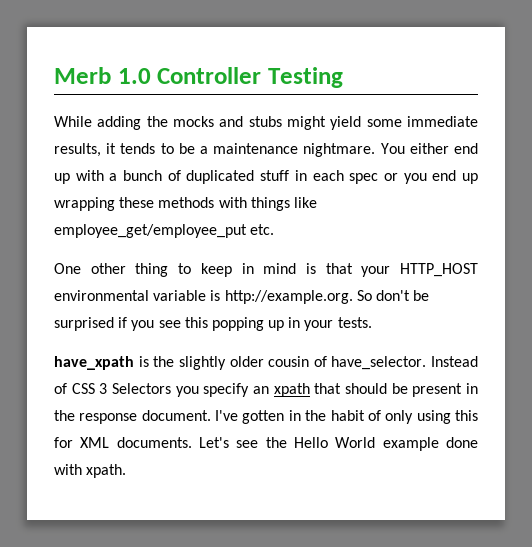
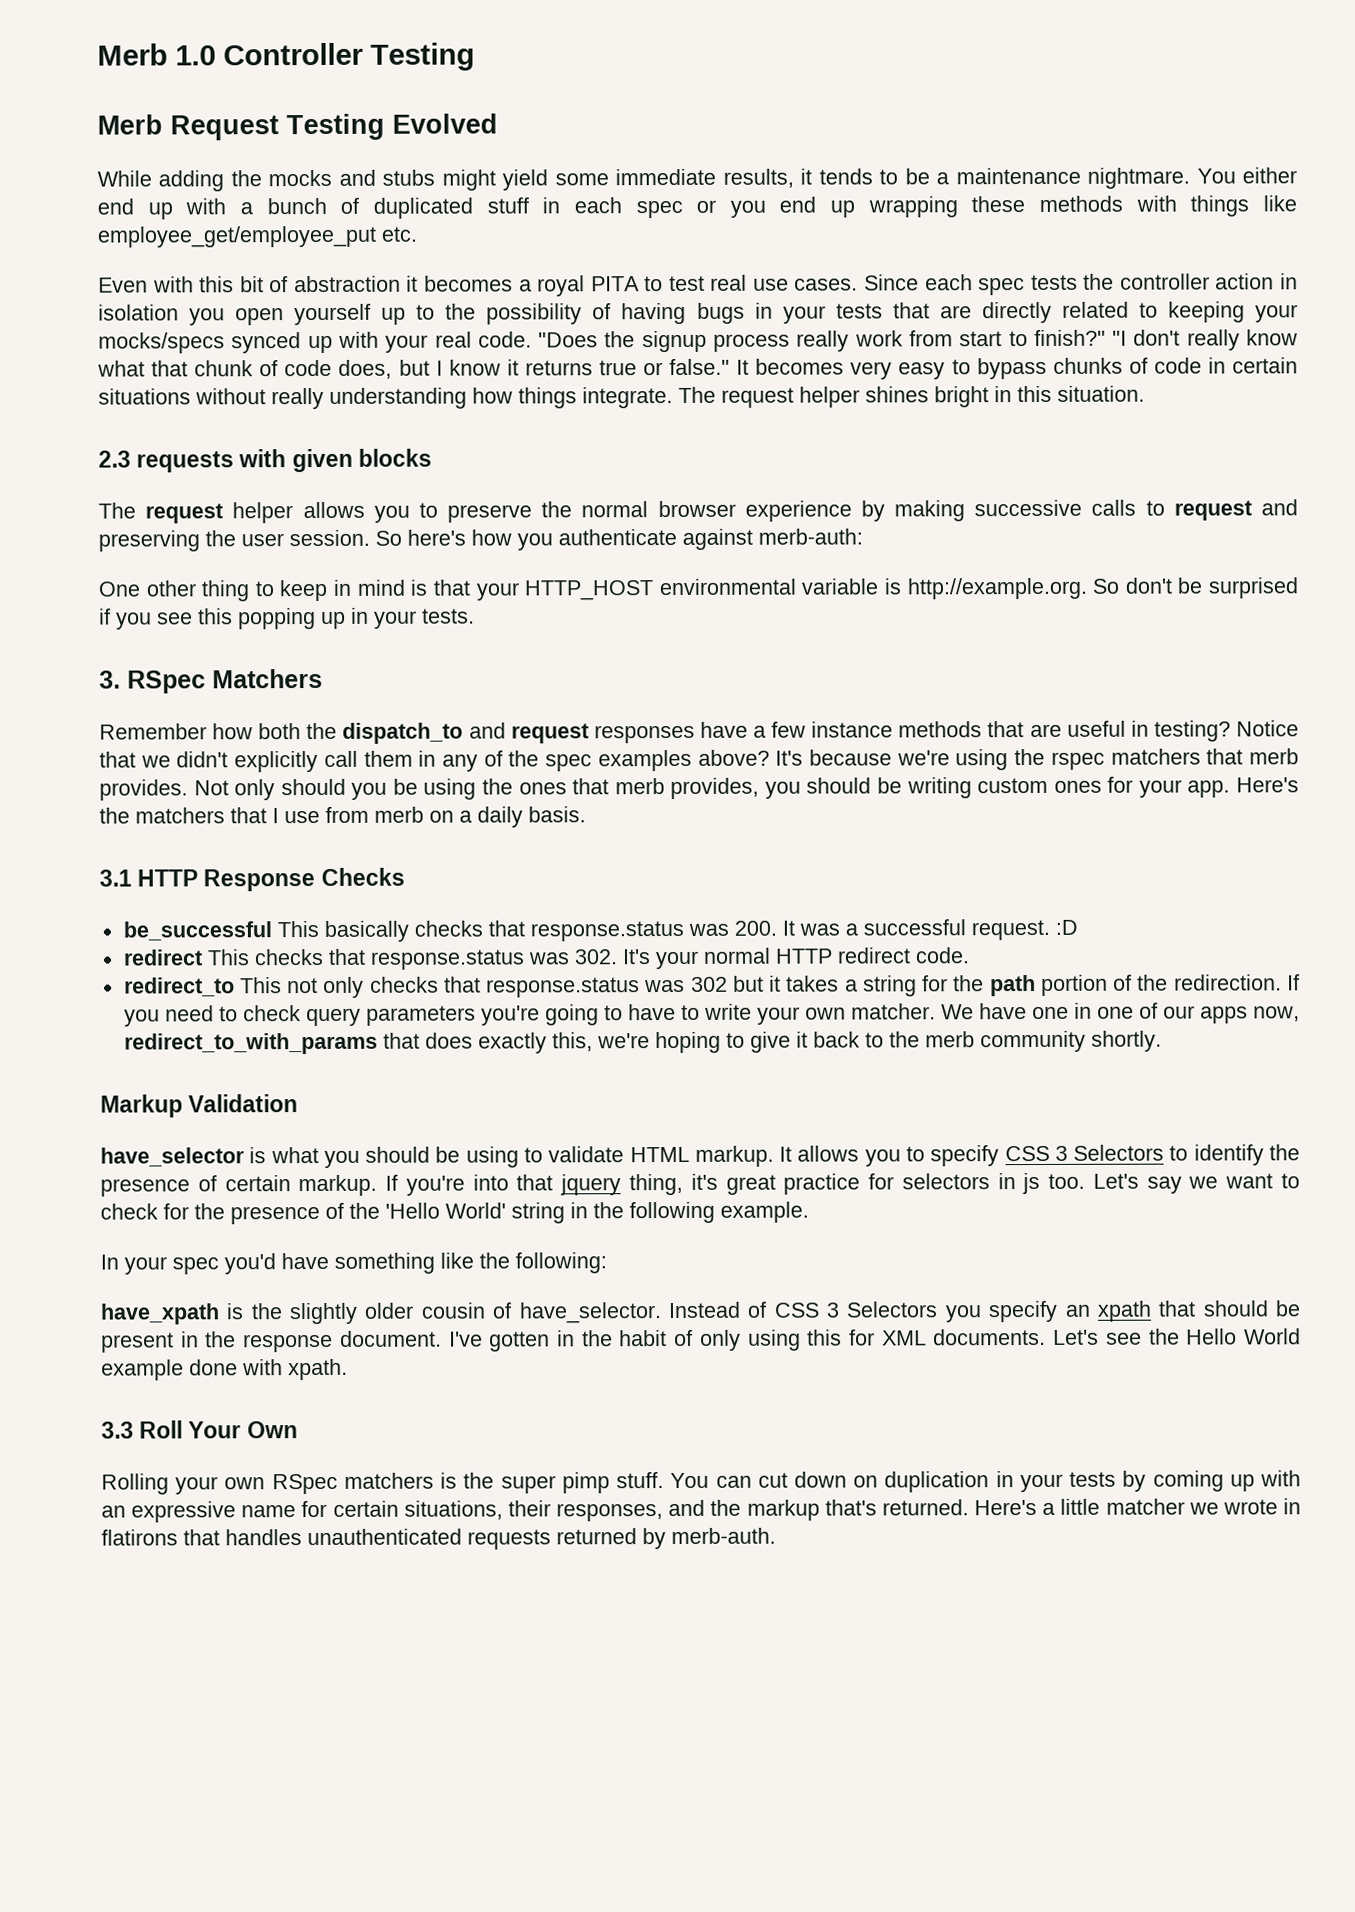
(343, 77) none -> [97,113,498,141] // Merb Request Testing Evolved
(275, 229) none -> [98,273,1299,297] [98,301,1298,326] [98,329,1298,354] [97,357,1298,380] [98,385,1145,410] [98,448,432,473] [98,499,1298,524] [98,528,863,552] // Even with this bit of abstraction it becomes a royal PITA to test real use cases. Since each spec tests the controller action in isolation you open yourself up to the possibility of having bugs in your tests that are directly related to keeping your mocks/specs synced up with your real code. "Does the signup process really work from start to finish?" "I don't really know what that chunk of code does, but I know it returns true or false." It becomes very easy to bypass chunks of code in certain situations without really understanding how things integrate. The request helper shines bright in this situation. // 2.3 requests with given blocks // The request helper allows you to preserve the normal browser experience by making successive calls to request and preserving the user session. So here's how you authenticate against merb-auth:
(372, 322) none -> [99,668,323,694] [99,720,1299,744] [99,748,1299,773] [99,776,1300,801] [99,806,586,828] [99,867,405,892] [122,919,1078,942] [122,947,970,970] [123,974,1301,998] [123,1002,1300,1027] [123,1030,1162,1055] [100,1094,299,1118] [100,1144,1301,1168] [100,1172,1300,1197] [100,1201,809,1225] [100,1252,607,1275] // 3. RSpec Matchers // Remember how both the dispatch_to and request responses have a few instance methods that are useful in testing? Notice that we didn't explicitly call them in any of the spec examples above? It's because we're using the rspec matchers that merb provides. Not only should you be using the ones that merb provides, you should be writing custom ones for your app. Here's the matchers that I use from merb on a daily basis. // 3.1 HTTP Response Checks // be_successful This basically checks that response.status was 200. It was a successful request. :D // redirect This checks that response.status was 302. It's your normal HTTP redirect code. // redirect_to This not only checks that response.status was 302 but it takes a string for the path portion of the redirection. If you need to check query parameters you're going to have to write your own matcher. We have one in one of our apps now, redirect_to_with_params that does exactly this, we're hoping to give it back to the merb community shortly. // Markup Validation // have_selector is what you should be using to validate HTML markup. It allows you to specify CSS 3 Selectors to identify the presence of certain markup. If you're into that jquery thing, it's great practice for selectors in js too. Let's say we want to check for the presence of the 'Hello World' string in the following example. // In your spec you'd have something like the following:
(127, 471) none -> [101,1420,298,1439] [101,1470,1302,1495] [101,1498,1301,1523] [101,1527,776,1550] // 3.3 Roll Your Own // Rolling your own RSpec matchers is the super pimp stuff. You can cut down on duplication in your tests by coming up with an expressive name for certain situations, their responses, and the markup that's returned. Here's a little matcher we wrote in flatirons that handles unauthenticated requests returned by merb-auth.

